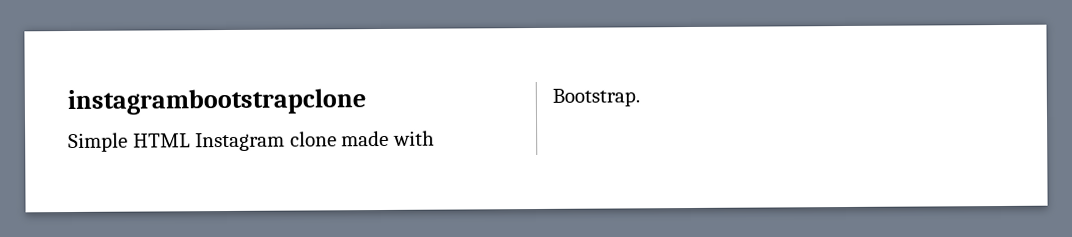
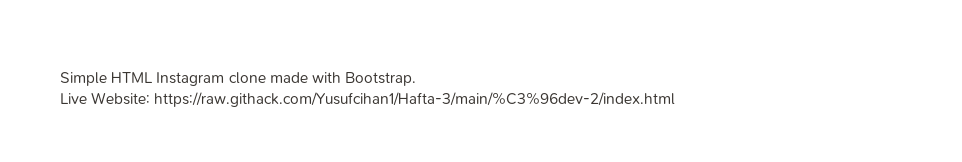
[67,88,366,116] instagrambootstrapclone // -> (60, 79) none
(640, 97) none -> [60,92,676,107] // Live Website: https://raw.githack.com/Yusufcihan1/Hafta-3/main/%C3%96dev-2/index.html

